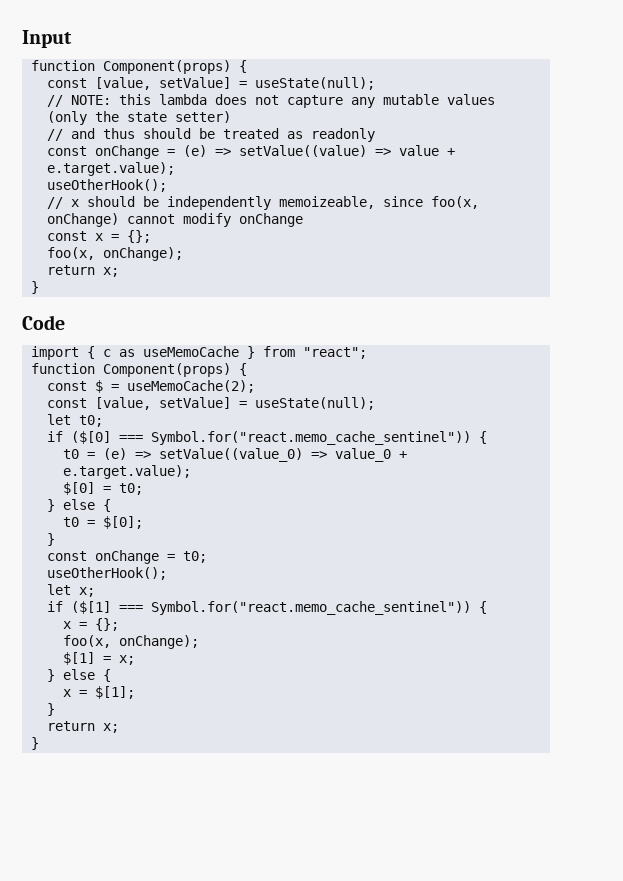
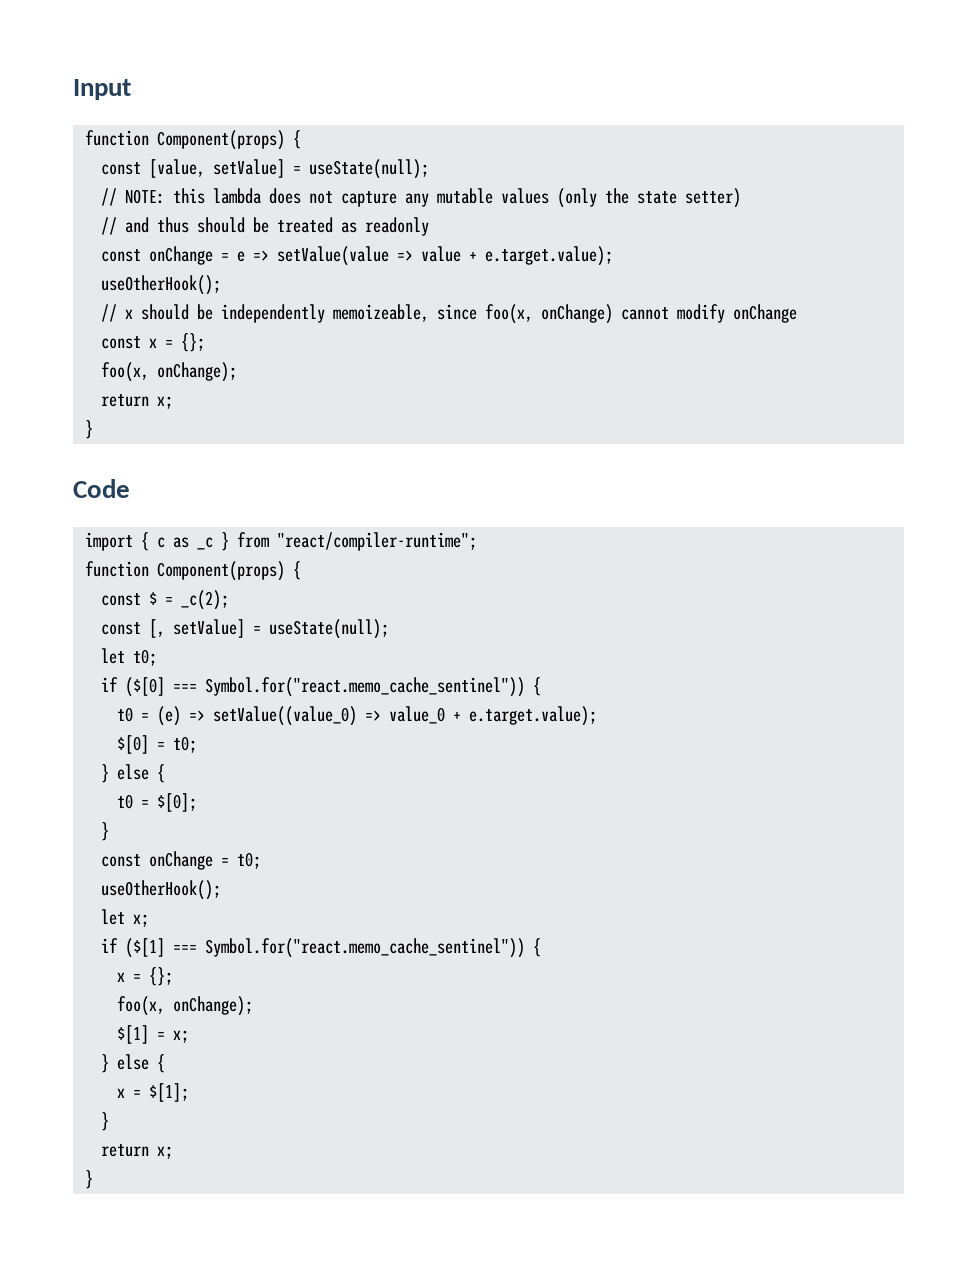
[182,145,367,157] (e) => setValue((value) -> [237,246,389,266] e => setValue(value
[142,346,239,357] useMemoCache -> [197,537,213,550] _c
[302,347,367,359] "react"; -> [277,532,477,551] "react/compiler-runtime";
[126,380,255,393] [46,397,151,410] useMemoCache(2); // const [value, -> [181,590,229,610] [101,619,165,638] _c(2); // const [,

